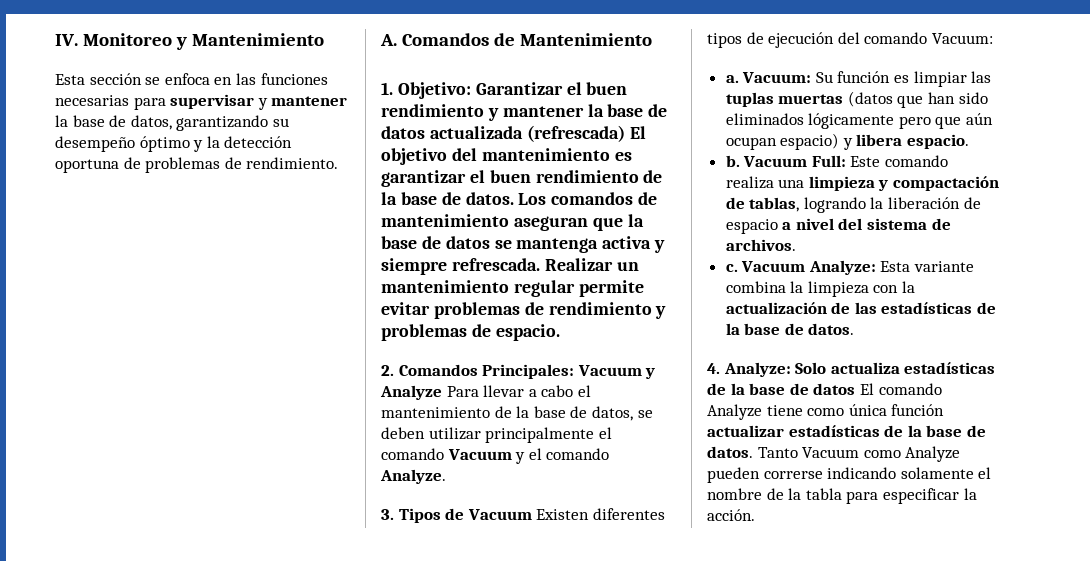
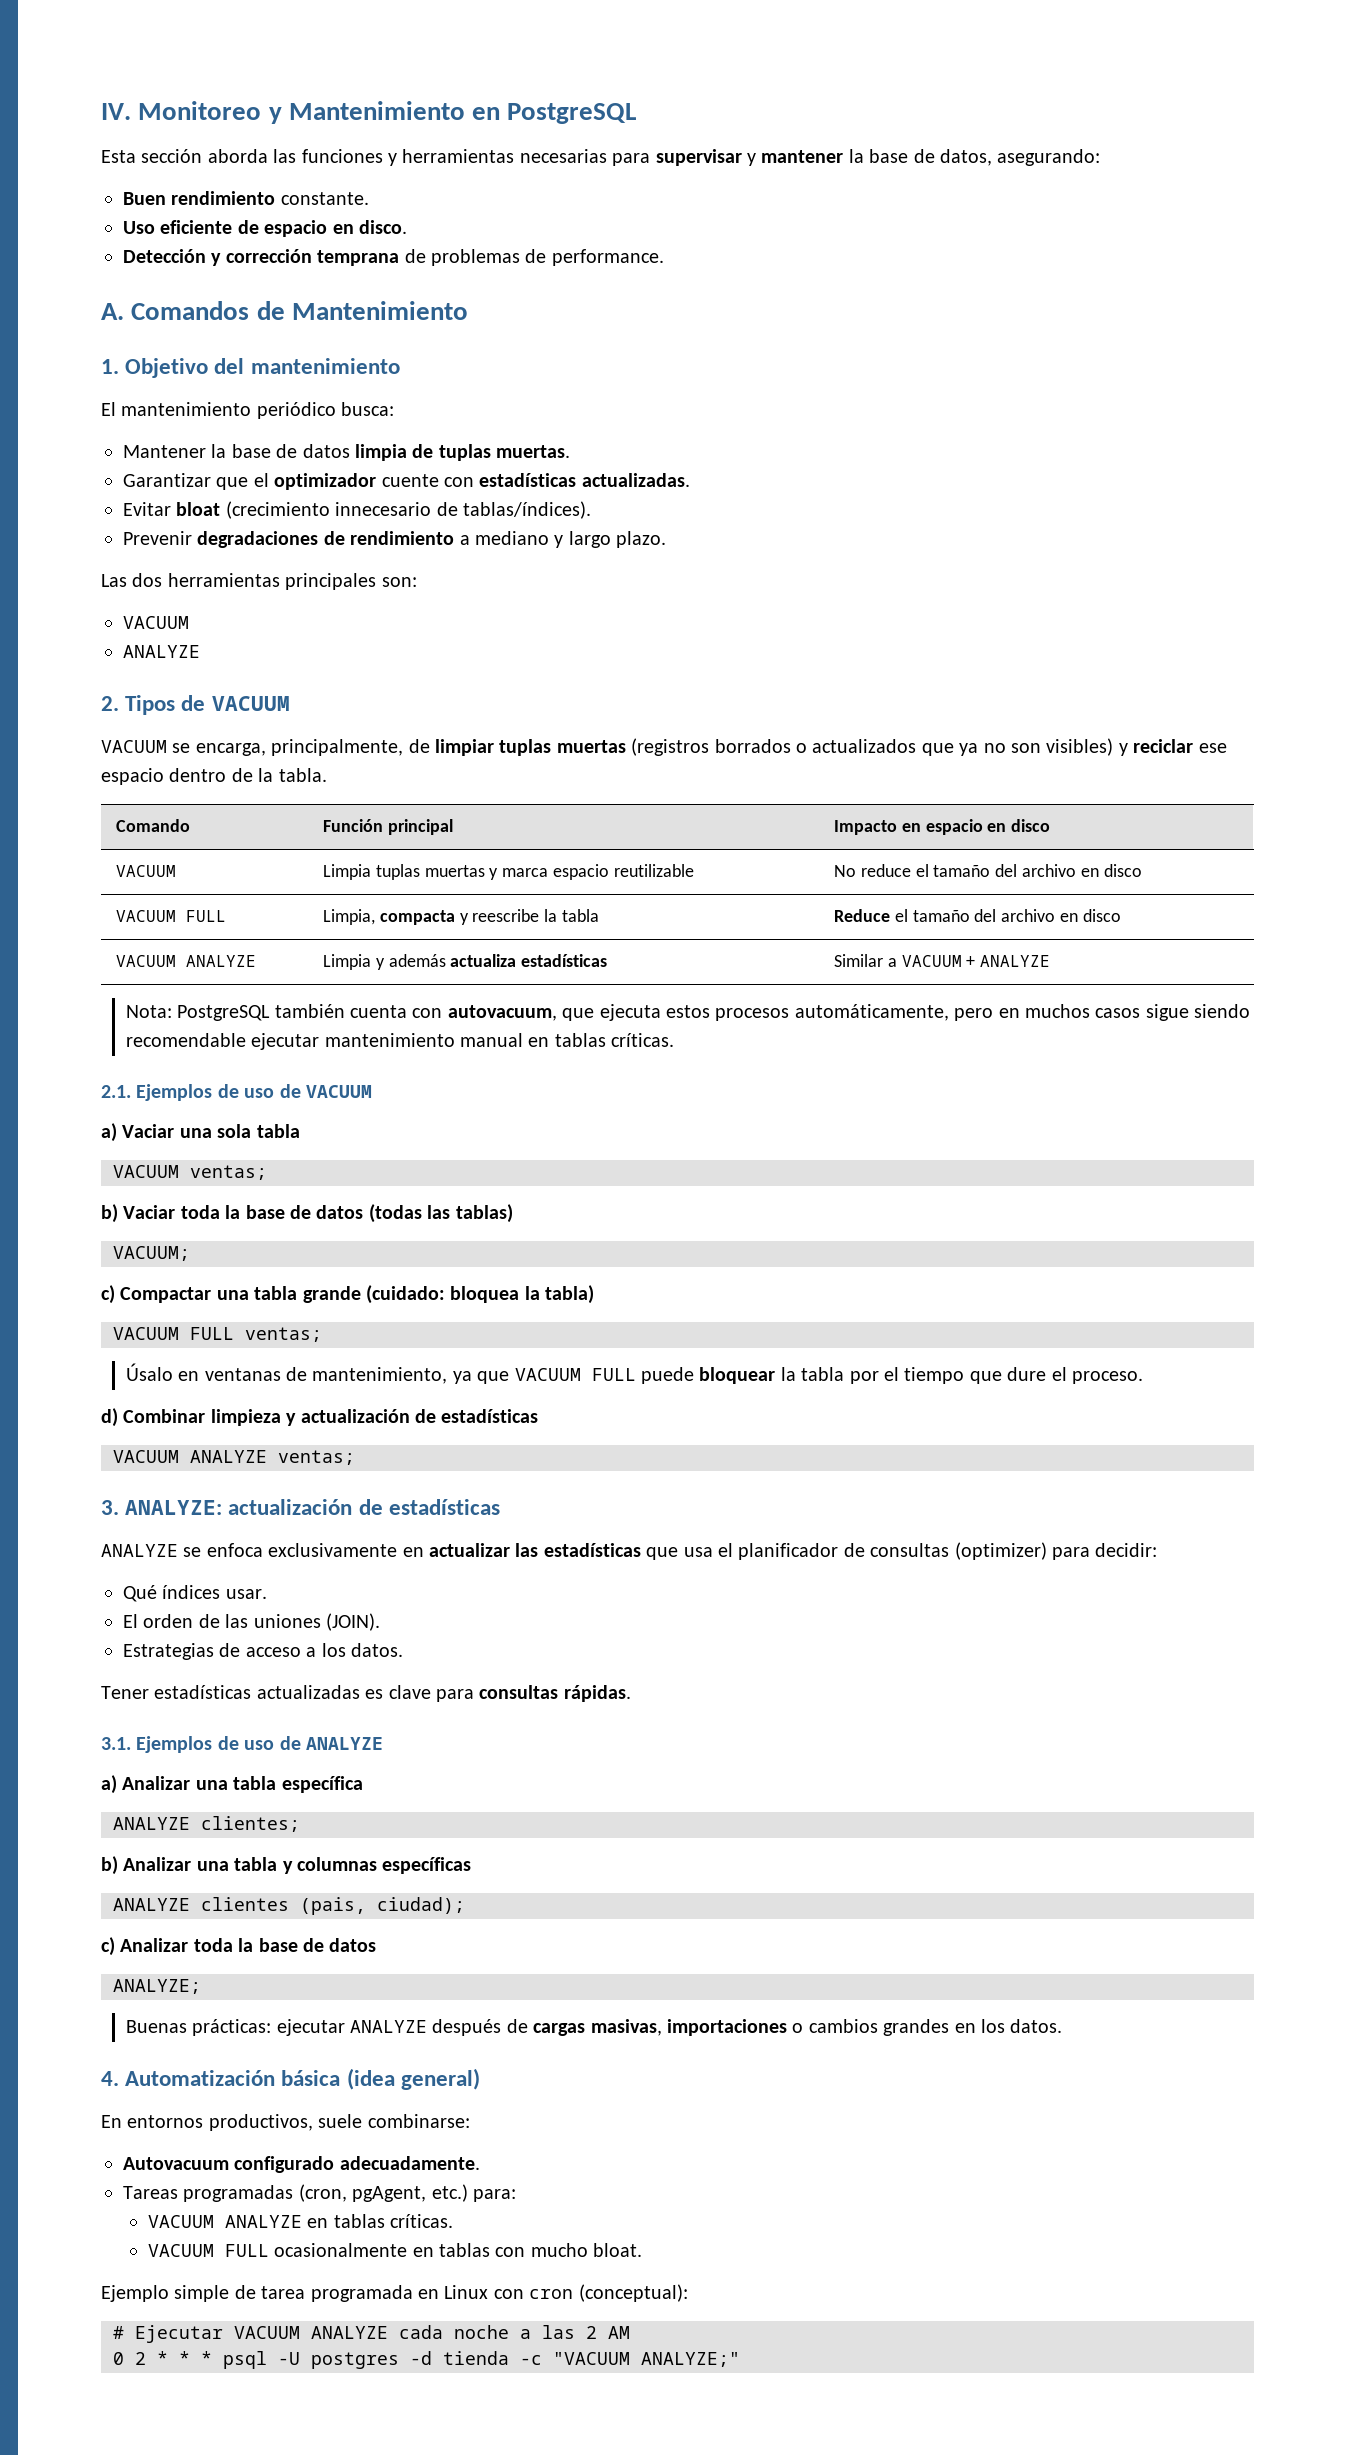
(324, 39) none -> [472,103,637,124] en PostgreSQL
[145,73,328,85] se enfoca en las funciones -> [207,149,515,166] aborda las funciones y herramientas
[176,115,289,131] [55,136,293,152] [55,159,119,173] garantizando su desempeño óptimo y la detección oportuna -> [997,149,1101,166] [123,191,369,205] [123,220,407,237] [123,249,400,266] asegurando: // Buen rendimiento constante. // Uso eficiente de espacio en disco. // Detección y corrección temprana
[246,157,339,169] rendimiento. -> [551,249,664,266] performance.
[397,82,628,99] [381,104,668,121] [381,125,646,142] [381,148,632,165] [381,170,663,187] [381,192,658,205] [381,214,644,231] [381,236,666,253] [381,258,639,275] [381,280,644,297] [381,302,667,319] [381,324,560,341] [381,364,656,379] [380,385,591,400] [381,406,653,421] [381,427,612,443] [381,448,610,464] [380,469,446,484] [381,508,665,523] [707,32,993,48] [725,71,992,87] [725,91,988,108] [725,113,994,129] [725,133,970,150] [725,155,949,167] [725,176,1000,191] [725,197,981,213] [725,218,951,234] [725,239,796,251] [725,260,975,275] [725,281,916,297] [725,302,997,314] [725,323,855,335] [707,362,996,377] [707,383,942,395] [707,404,945,420] [707,425,986,437] [707,446,961,462] [707,467,992,483] [707,488,977,504] [707,509,755,521] Objetivo: Garantizar el buen rendimiento y mantener la base de datos actualizada (refrescada) El objetivo del mantenimiento es garantizar el buen rendimiento de la base de datos. Los comandos de mantenimiento aseguran que la base de datos se mantenga activa y siempre refrescada. Realizar un mantenimiento regular permite evitar problemas de rendimiento y problemas de espacio. // 2. Comandos Principales: Vacuum y Analyze Para llevar a cabo el mantenimiento de la base de datos, se deben utilizar principalmente el comando Vacuum y el comando Analyze. // 3. Tipos de Vacuum Existen diferentes tipos de ejecución del comando Vacuum: // a. Vacuum: Su función es limpiar las tuplas muertas (datos que han sido eliminados lógicamente pero que aún ocupan espacio) y libera espacio. // b. Vacuum Full: Este comando realiza una limpieza y compactación de tablas, logrando la liberación de espacio a nivel del sistema de archivos. // c. Vacuum Analyze: Esta variante combina la limpieza con la actualización de las estadísticas de la base de datos. // 4. Analyze: Solo actualiza estadísticas de la base de datos El comando Analyze tiene como única función actualizar estadísticas de la base de datos. Tanto Vacuum como Analyze pueden correrse indicando solamente el nombre de la tabla para especificar la acción. -> [125,358,400,378] [101,402,395,419] [123,444,571,461] [123,473,690,490] [123,501,591,519] [123,531,667,548] [101,573,417,590] [123,616,189,629] [123,645,200,658] [101,695,290,715] [101,738,1227,756] [101,768,327,785] [115,819,190,832] [322,819,453,835] [833,819,1051,835] [115,865,176,877] [322,864,695,880] [833,864,1142,877] [115,910,226,922] [322,909,600,925] [833,909,1122,922] [115,955,256,967] [322,954,608,970] [833,954,1051,967] [125,1004,1251,1021] [125,1033,675,1050] [101,1084,372,1101] [101,1123,300,1142] [113,1165,267,1180] [101,1204,513,1223] [113,1246,190,1261] [101,1285,595,1304] [113,1327,322,1342] [125,1363,1143,1384] [101,1408,539,1427] [113,1450,355,1465] [101,1499,500,1515] [101,1542,1158,1560] [123,1585,267,1602] [123,1613,380,1631] [123,1643,403,1660] [101,1685,631,1702] [101,1736,383,1753] [101,1775,363,1794] [113,1816,300,1832] [101,1856,472,1875] [113,1897,465,1915] [101,1937,377,1956] [113,1979,201,1994] [125,2019,1063,2036] [101,2068,480,2090] [101,2114,470,2131] [123,2156,480,2173] [123,2184,516,2202] [147,2214,453,2228] [147,2243,643,2257] [101,2284,688,2302] [113,2325,630,2343] [113,2351,740,2369] Objetivo del mantenimiento // El mantenimiento periódico busca: // Mantener la base de datos limpia de tuplas muertas. // Garantizar que el optimizador cuente con estadísticas actualizadas. // Evitar bloat (crecimiento innecesario de tablas/índices). // Prevenir degradaciones de rendimiento a mediano y largo plazo. // Las dos herramientas principales son: // VACUUM // ANALYZE // 2. Tipos de VACUUM // VACUUM se encarga, principalmente, de limpiar tuplas muertas (registros borrados o actualizados que ya no son visibles) y reciclar ese espacio dentro de la tabla. // Comando | Función principal | Impacto en espacio en disco // VACUUM | Limpia tuplas muertas y marca espacio reutilizable | No reduce el tamaño del archivo en disco // VACUUM FULL | Limpia, compacta y reescribe la tabla | Reduce el tamaño del archivo en disco // VACUUM ANALYZE | Limpia y además actualiza estadísticas | Similar a VACUUM + ANALYZE // Nota: PostgreSQL también cuenta con autovacuum, que ejecuta estos procesos automáticamente, pero en muchos casos sigue siendo recomendable ejecutar mantenimiento manual en tablas críticas. // 2.1. Ejemplos de uso de VACUUM // a) Vaciar una sola tabla // VACUUM ventas; // b) Vaciar toda la base de datos (todas las tablas) // VACUUM; // c) Compactar una tabla grande (cuidado: bloquea la tabla) // VACUUM FULL ventas; // Úsalo en ventanas de mantenimiento, ya que VACUUM FULL puede bloquear la tabla por el tiempo que dure el proceso. // d) Combinar limpieza y actualización de estadísticas // VACUUM ANALYZE ventas; // 3. ANALYZE: actualización de estadísticas // ANALYZE se enfoca exclusivamente en actualizar las estadísticas que usa el planificador de consultas (optimizer) para decidir: // Qué índices usar. // El orden de las uniones (JOIN). // Estrategias de acceso a los datos. // Tener estadísticas actualizadas es clave para consultas rápidas. // 3.1. Ejemplos de uso de ANALYZE // a) Analizar una tabla específica // ANALYZE clientes; // b) Analizar una tabla y columnas específicas // ANALYZE clientes (pais, ciudad); // c) Analizar toda la base de datos // ANALYZE; // Buenas prácticas: ejecutar ANALYZE después de cargas masivas, importaciones o cambios grandes en los datos. // 4. Automatización básica (idea general) // En entornos productivos, suele combinarse: // Autovacuum configurado adecuadamente. // Tareas programadas (cron, pgAgent, etc.) para: // VACUUM ANALYZE en tablas críticas. // VACUUM FULL ocasionalmente en tablas con mucho bloat. // Ejemplo simple de tarea programada en Linux con cron (conceptual): // # Ejecutar VACUUM ANALYZE cada noche a las 2 AM // 0 2 * * * psql -U postgres -d tienda -c "VACUUM ANALYZE;"

